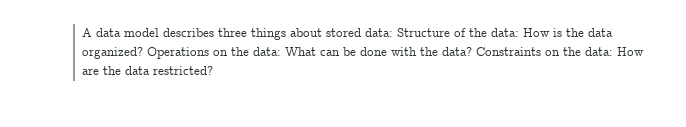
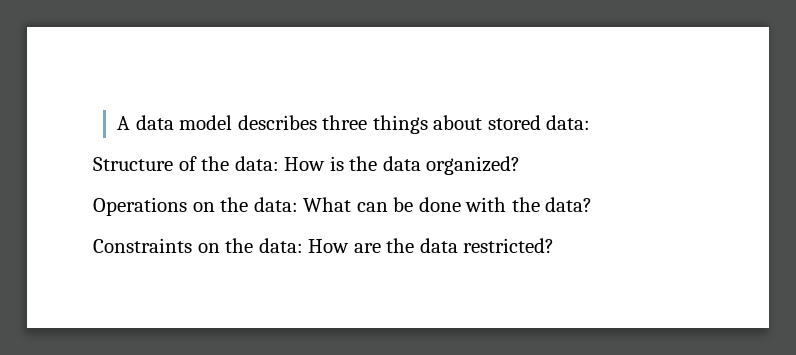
(394, 32) none -> (591, 122) //
(144, 53) none -> (521, 165) //
(473, 51) none -> (593, 204) //

